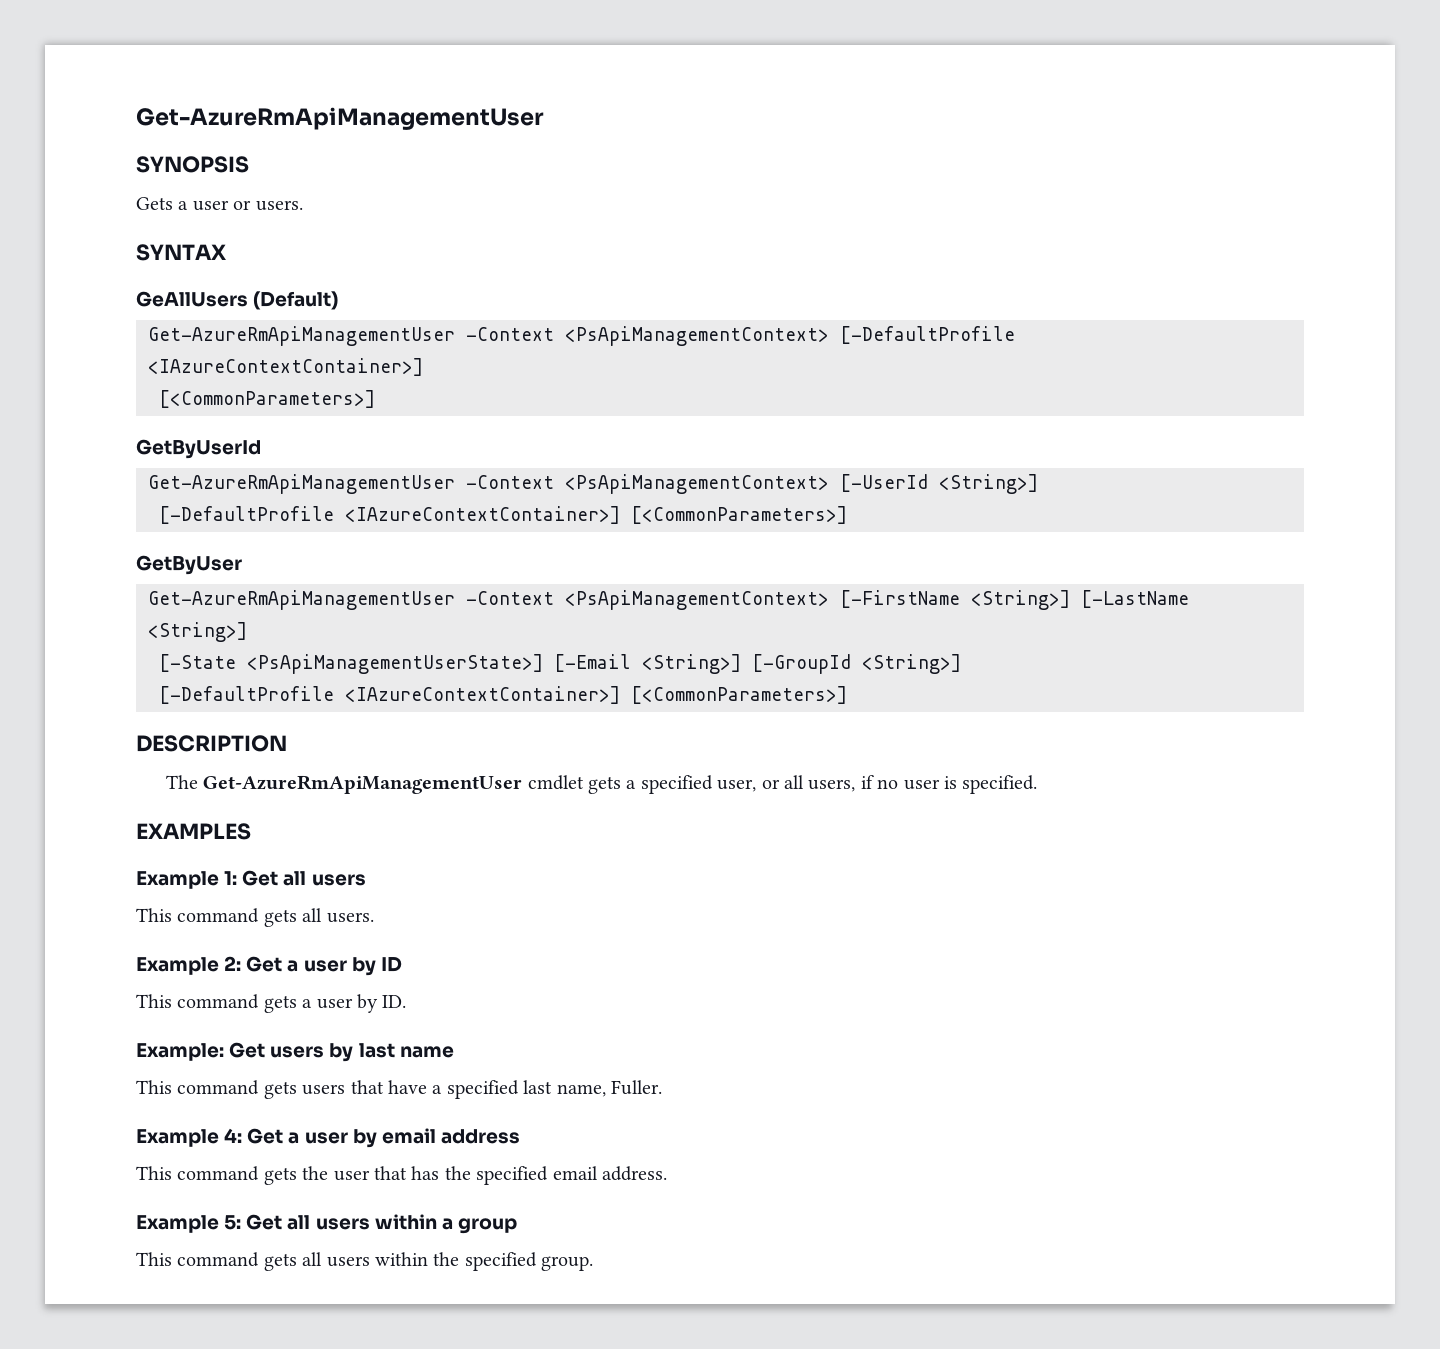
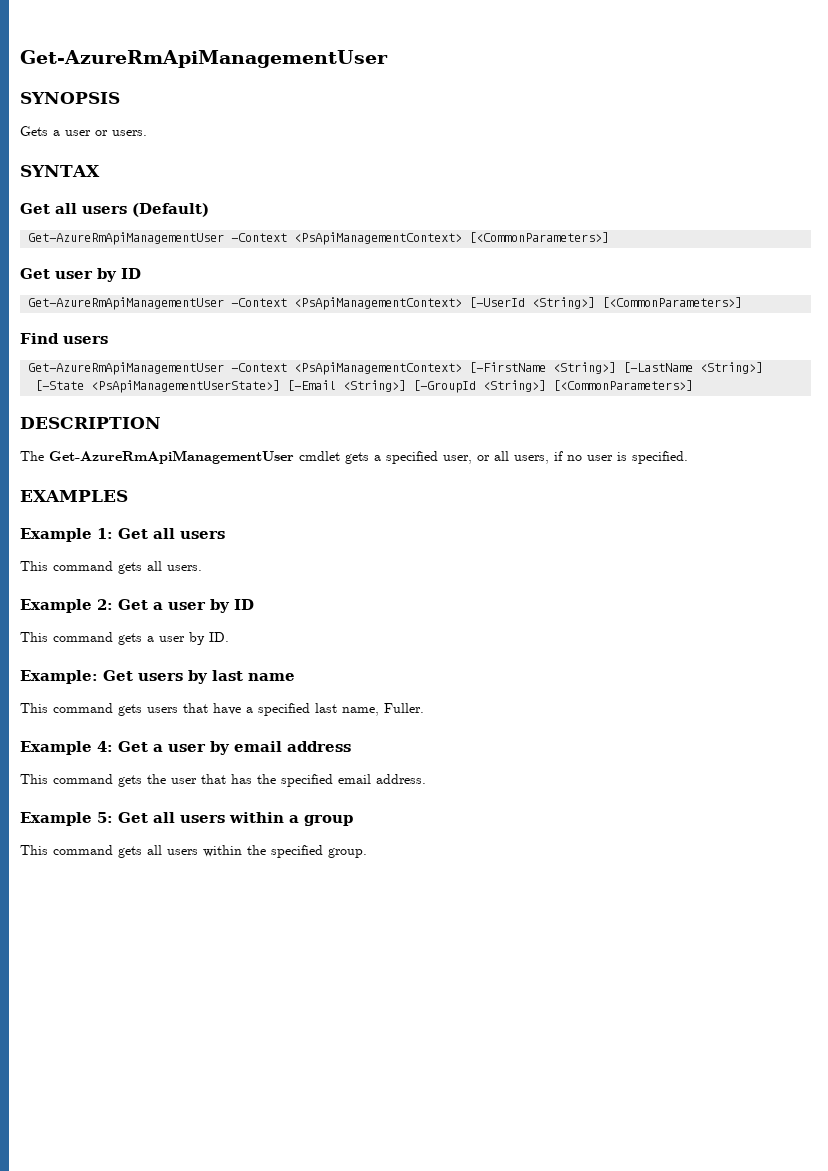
[136,291,248,307] GeAllUsers -> [20,203,127,214] Get all users
[840,326,1015,344] [148,358,423,376] [159,390,375,408] [136,439,261,459] [-DefaultProfile <IAzureContextContainer>] // [<CommonParameters>] // GetByUserId -> [469,232,610,243] [20,268,141,282] [<CommonParameters>] // Get user by ID
[159,506,847,524] [136,555,242,575] // [-DefaultProfile <IAzureContextContainer>] [<CommonParameters>] // GetByUser -> [602,297,743,308] [20,333,108,344] [<CommonParameters>] // Find users
[159,686,620,704] // [-DefaultProfile <IAzureContextContainer>] -> (547, 386) none

